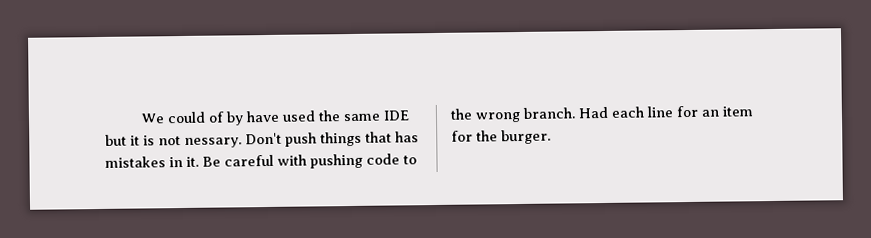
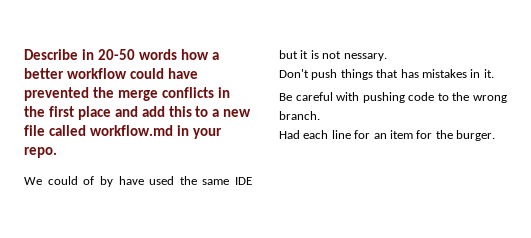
(140, 118) none -> [24,49,219,60] [24,68,198,79] [24,87,230,101] [24,106,252,120] [24,125,222,139] [24,147,57,158] Describe in 20-50 words how a better workflow could have prevented the merge conflicts in the first place and add this to a new file called workflow.md in your repo. //
(242, 142) none -> (387, 57) //
(199, 161) none -> (494, 73) //
(576, 113) none -> (320, 115) //

